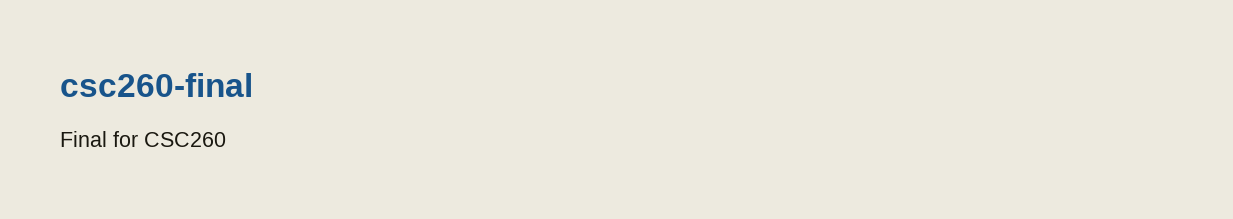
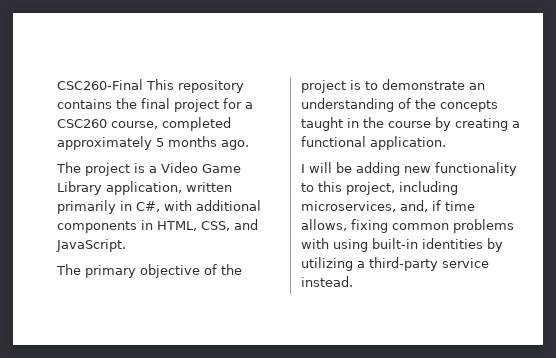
[60,73,253,97] [60,131,226,147] csc260-final // Final for CSC260 -> [57,79,244,93] [57,98,253,112] [57,117,231,131] [57,136,249,150] [56,162,241,176] [57,181,232,195] [57,200,261,214] [57,219,258,233] [56,239,126,252] [56,264,242,278] [301,79,485,93] [301,98,498,112] [301,117,520,131] [301,136,446,150] [301,162,517,176] [301,181,458,195] [301,200,475,212] [301,219,514,233] [301,238,503,252] [301,257,489,271] [301,276,353,287] CSC260-Final This repository contains the final project for a CSC260 course, completed approximately 5 months ago. // The project is a Video Game Library application, written primarily in C#, with additional components in HTML, CSS, and JavaScript. // The primary objective of the project is to demonstrate an understanding of the concepts taught in the course by creating a functional application. // I will be adding new functionality to this project, including microservices, and, if time allows, fixing common problems with using built-in identities by utilizing a third-party service instead.

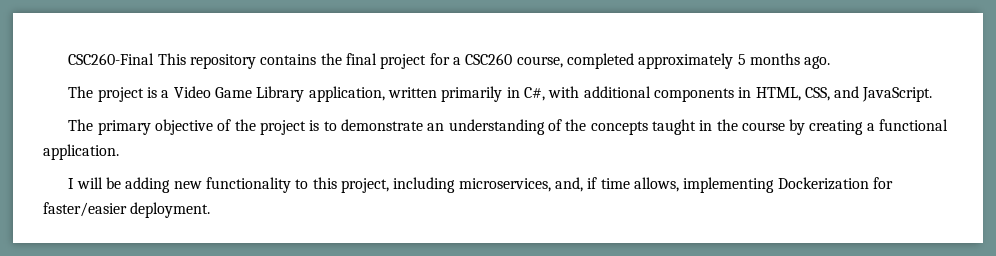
[351,219,514,233] [301,238,503,252] [301,257,489,271] [301,276,353,287] fixing common problems with using built-in identities by utilizing a third-party service instead. -> [683,177,893,193] [43,202,211,218] implementing Dockerization for faster/easier deployment.

